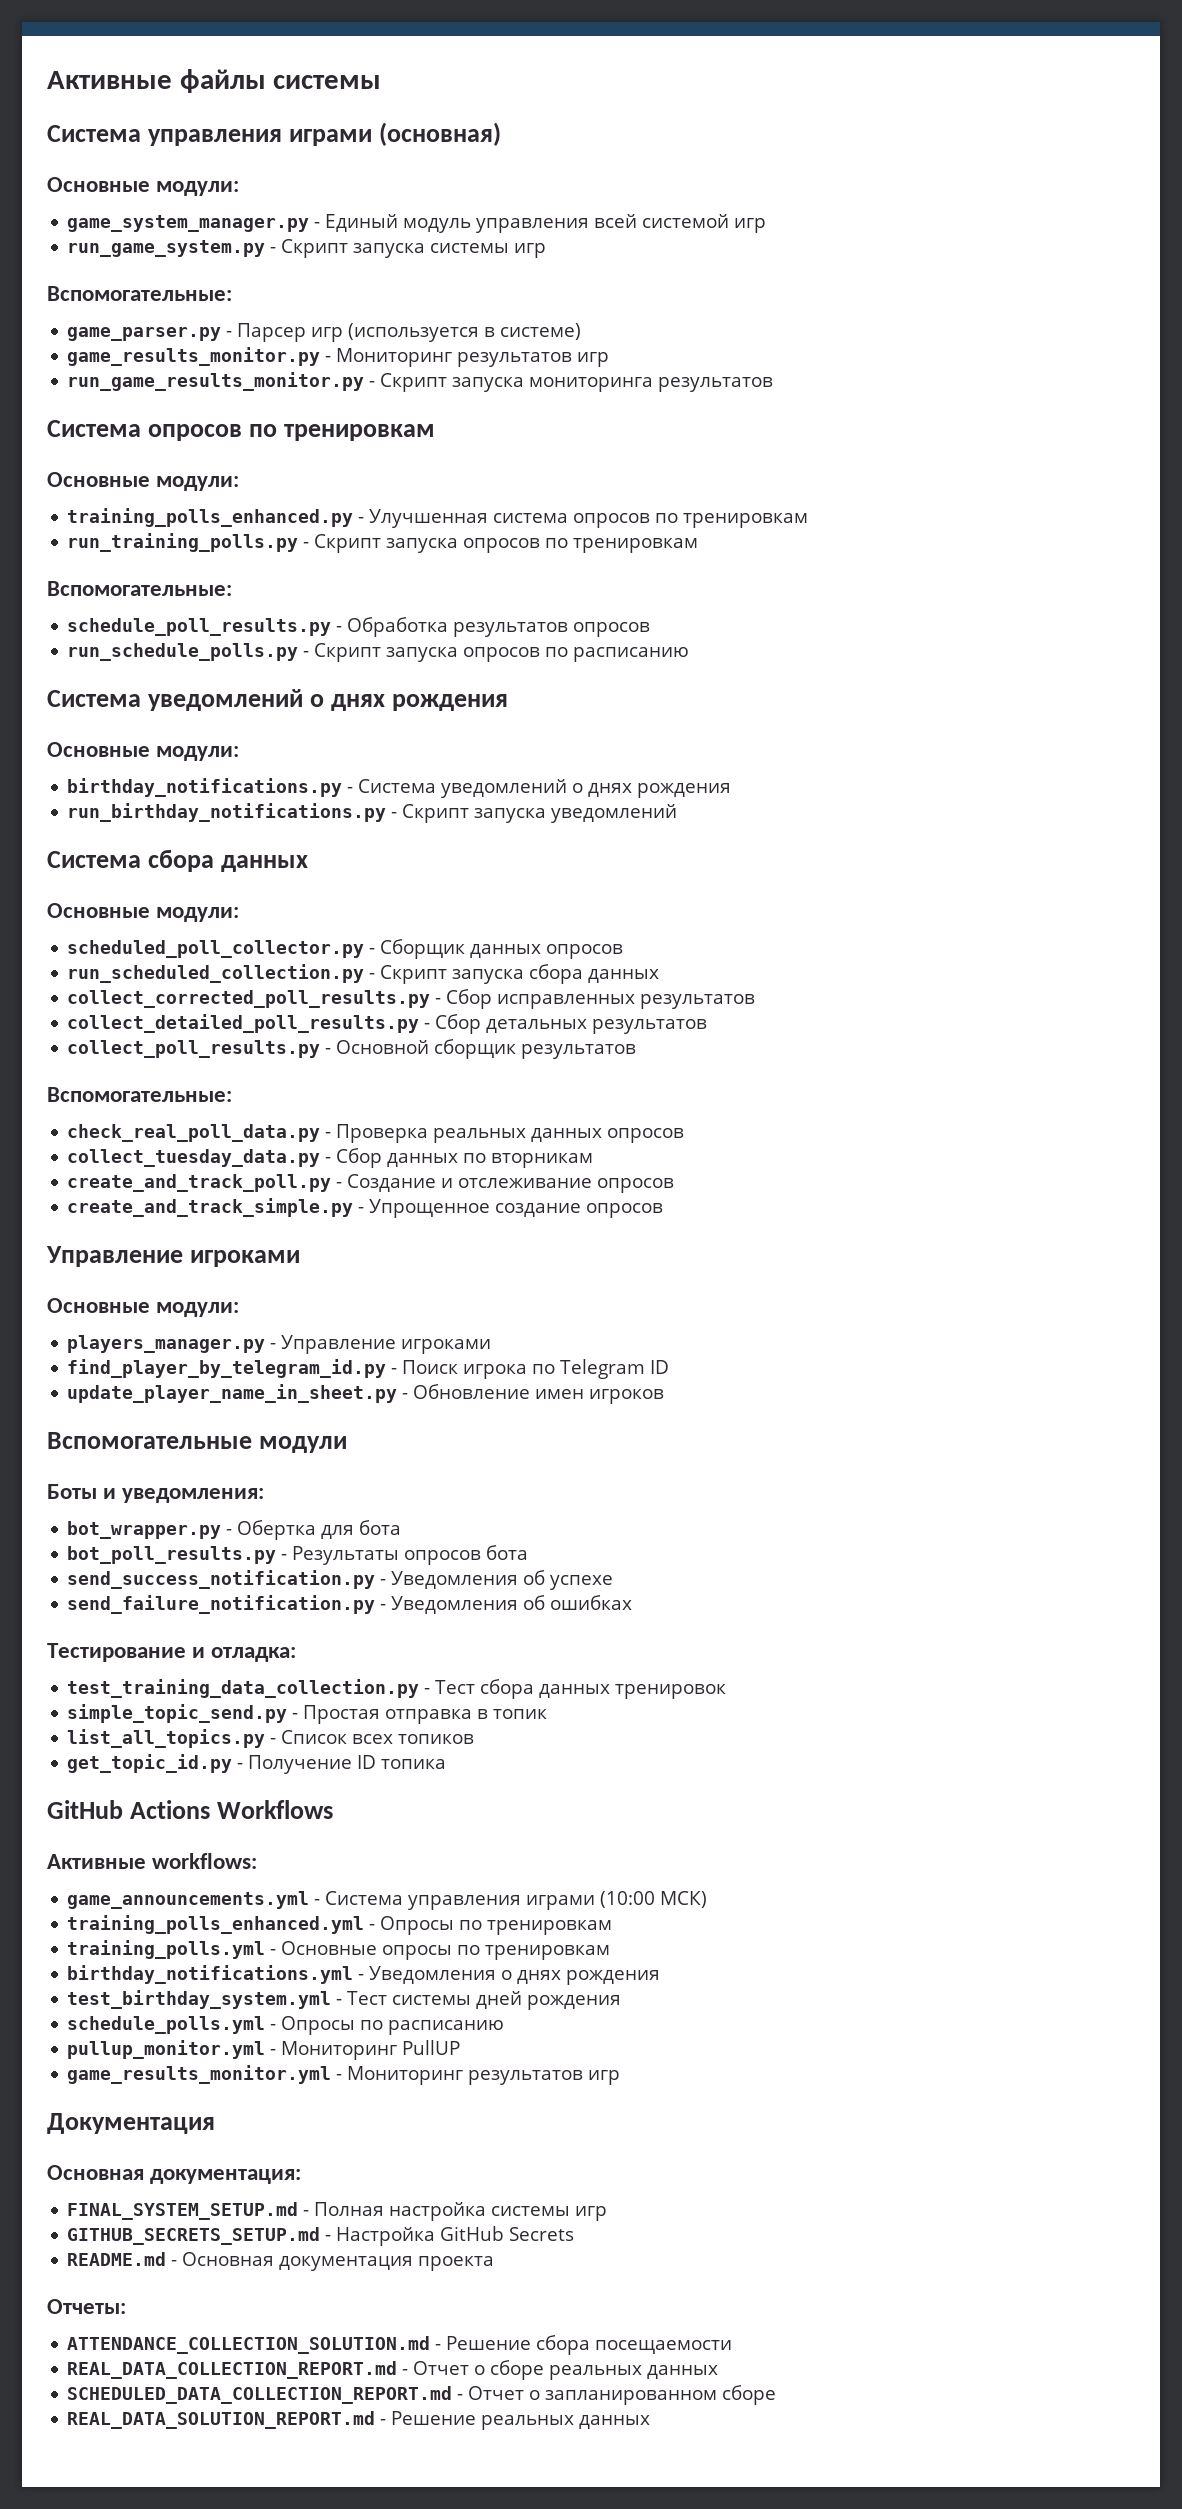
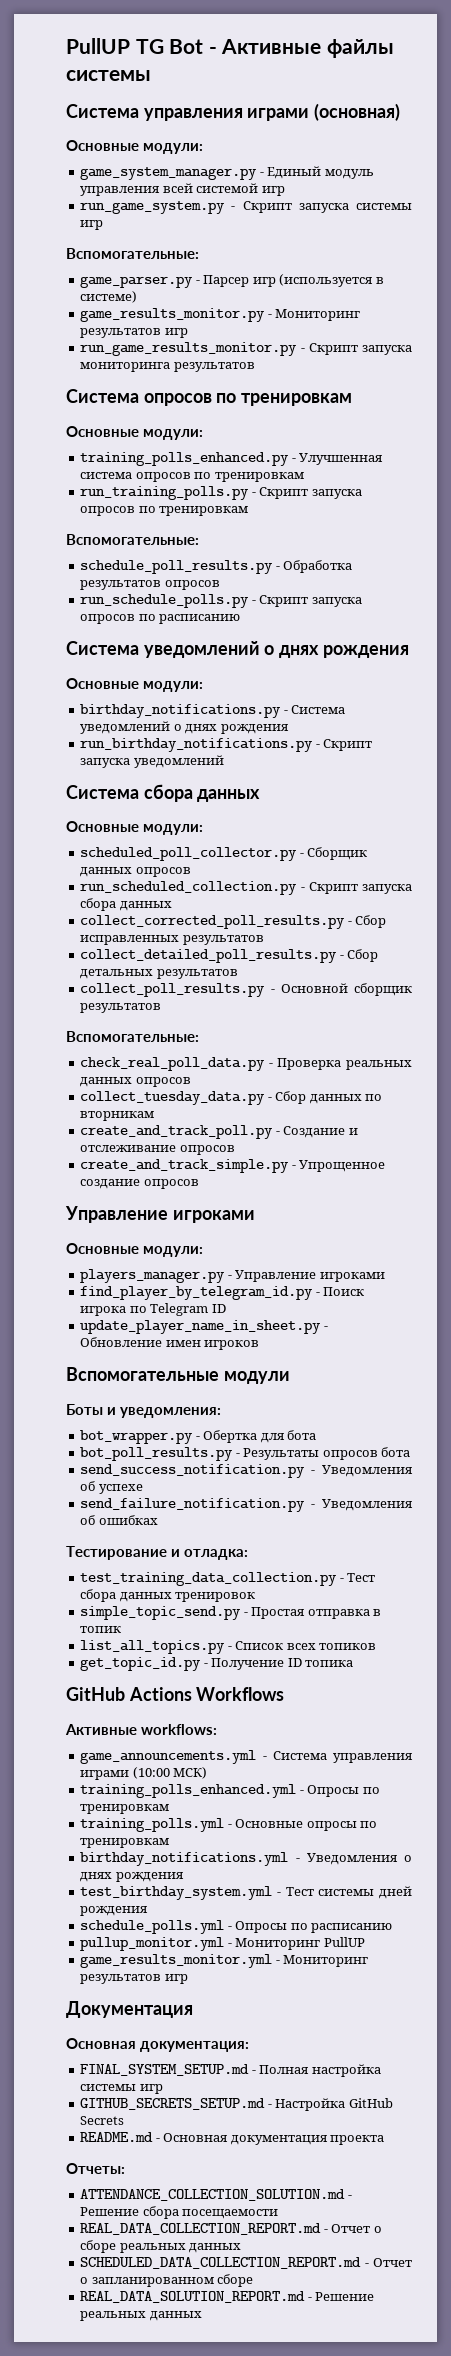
(47, 80) none -> [66,38,217,54] PullUP TG Bot -

